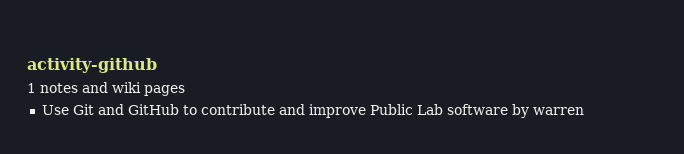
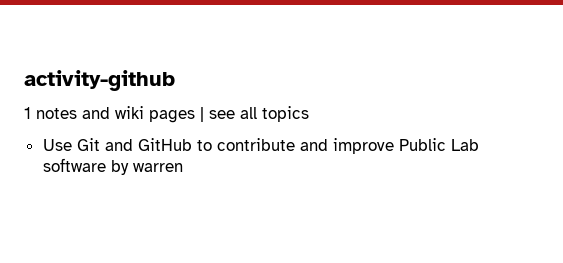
(185, 90) none -> [200,106,309,122] | see all topics

